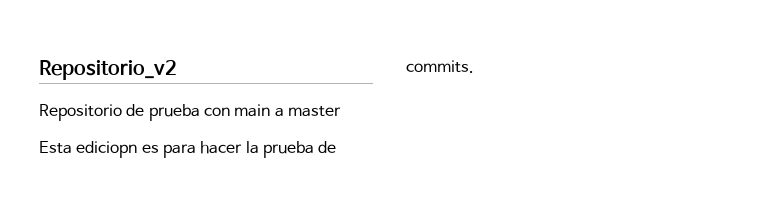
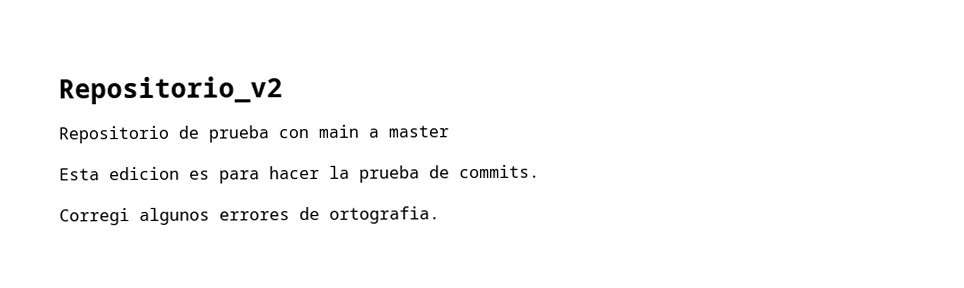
[76,141,138,158] ediciopn -> [109,166,180,181] edicion
(474, 66) none -> [59,206,440,226] // Corregi algunos errores de ortografia.

